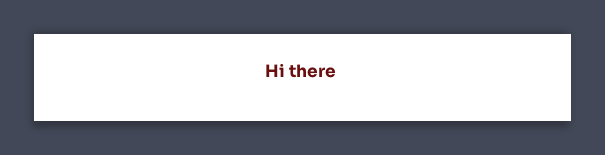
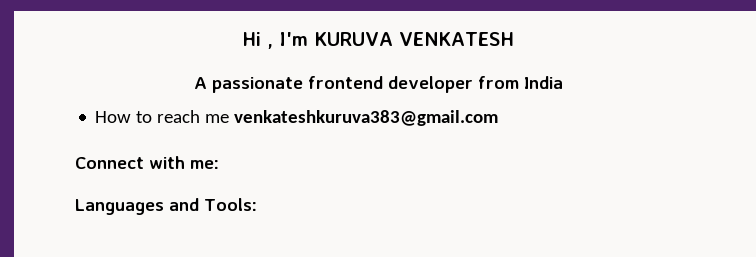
[289,64,337,78] there -> [267,32,514,49] [193,76,563,93] [95,110,499,126] [75,156,219,169] [75,198,257,215] , I'm KURUVA VENKATESH // A passionate frontend developer from India // How to reach me venkateshkuruva383@gmail.com // Connect with me: // Languages and Tools:

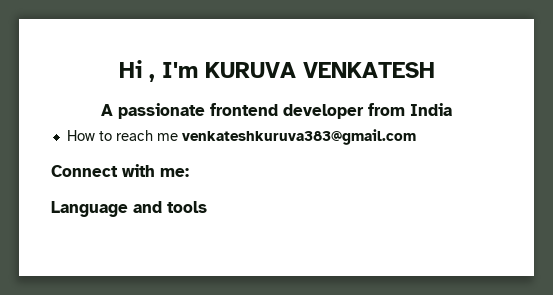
[75,198,257,215] Languages and Tools: -> [51,201,207,217] Language and tools

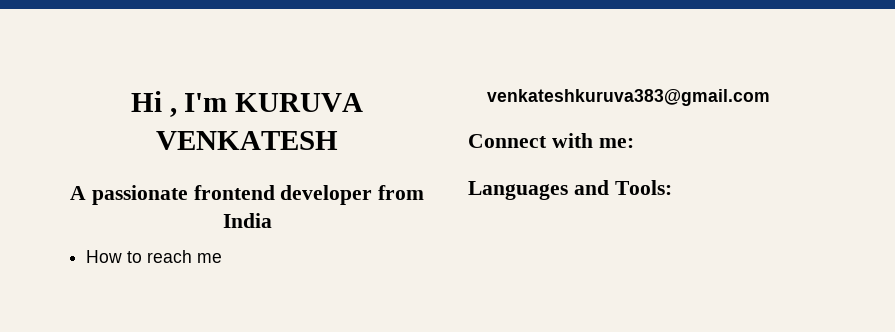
[51,201,207,217] Language and tools -> [468,180,672,200] Languages and Tools:

